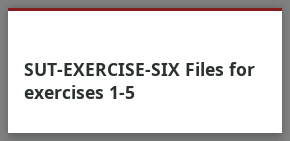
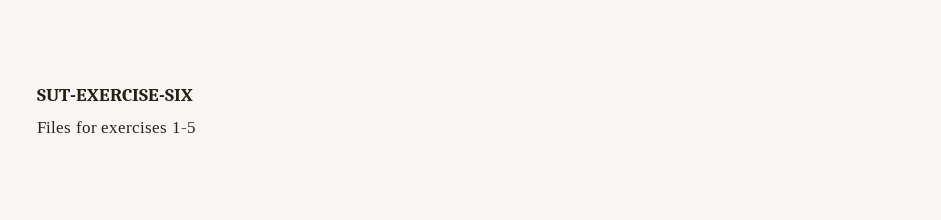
(180, 69) none -> (193, 95) //

